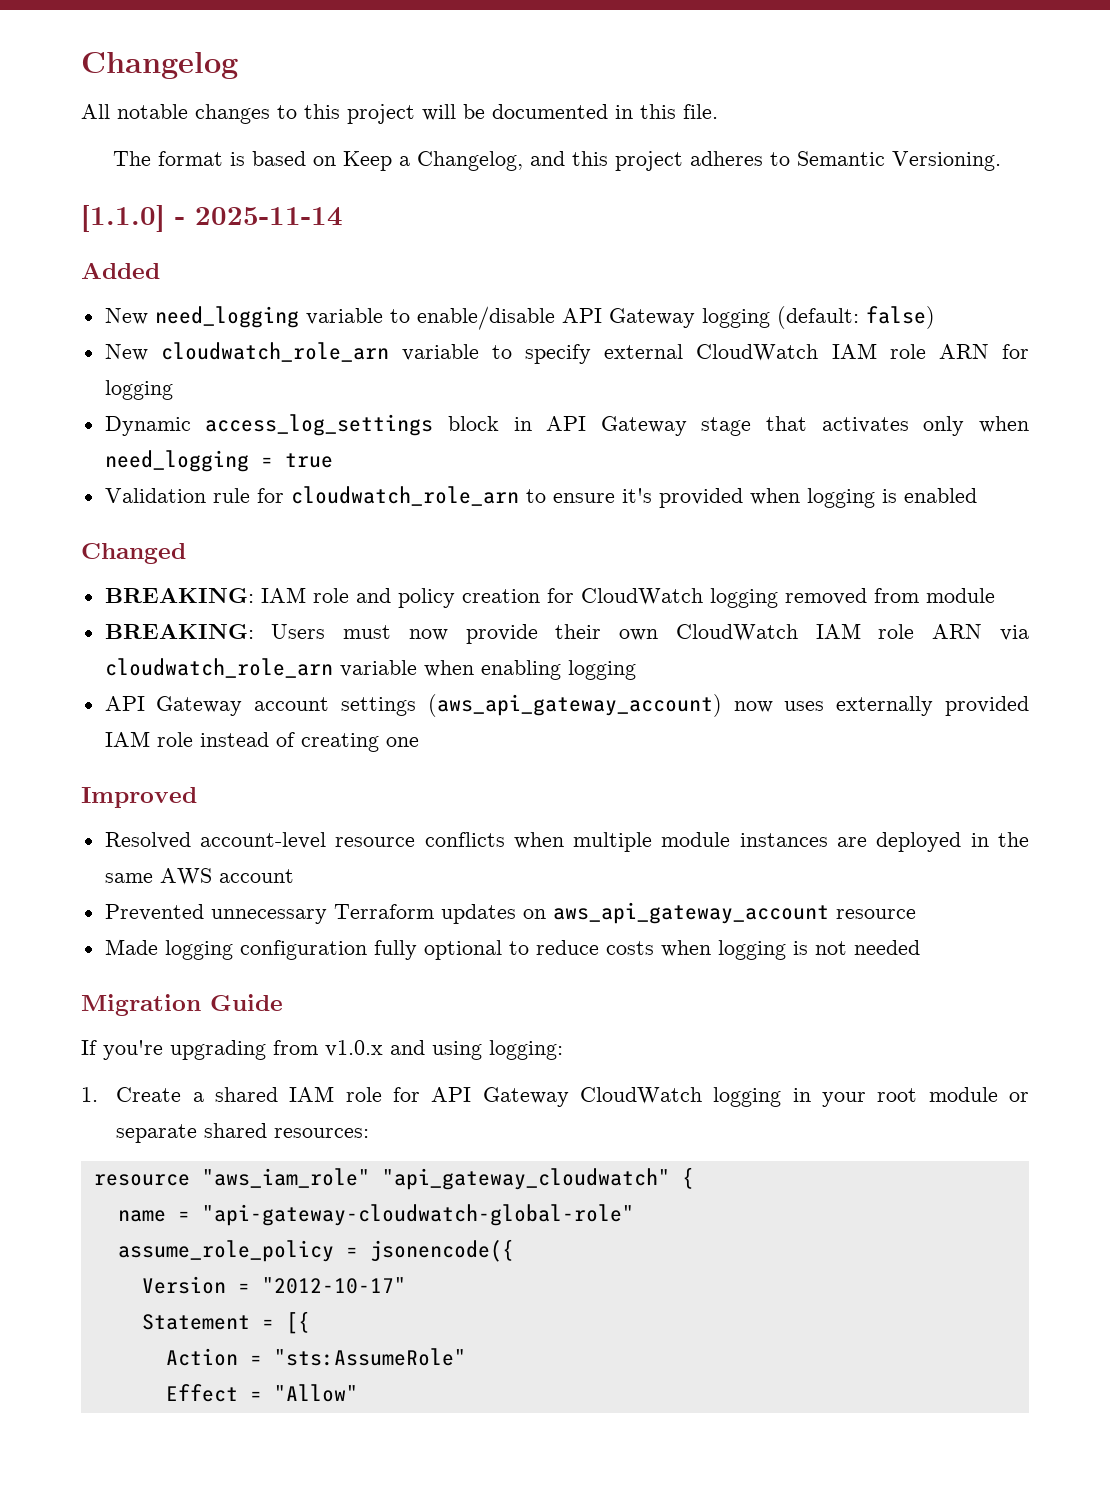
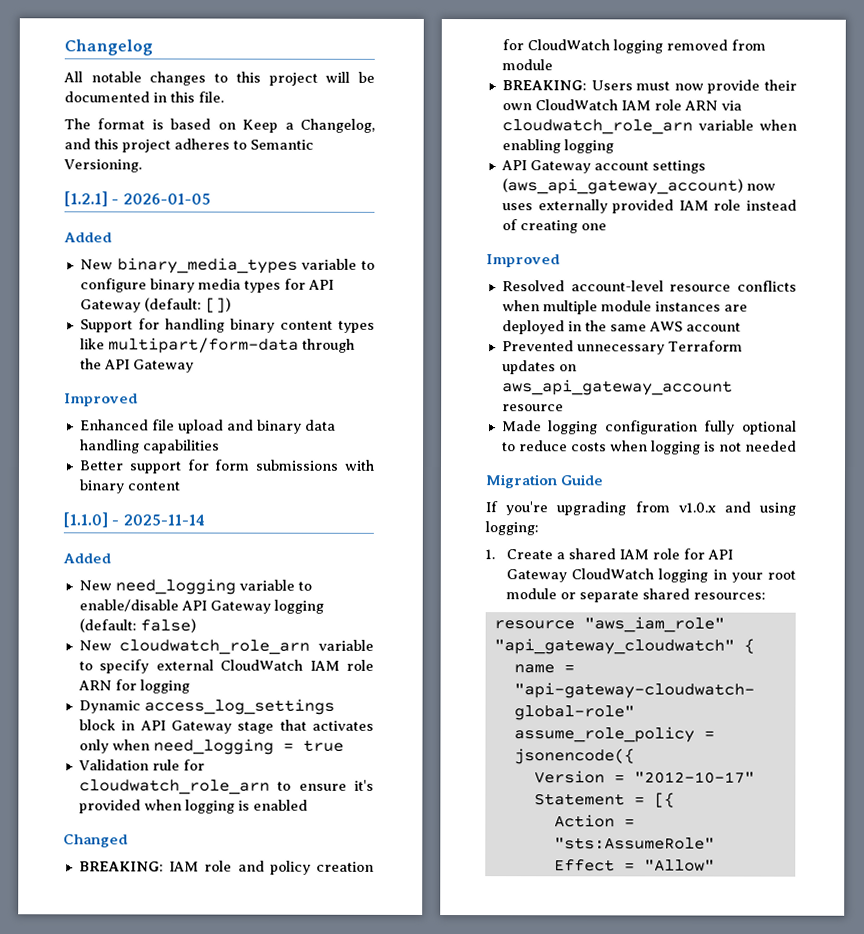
(1001, 161) none -> [64,191,211,207] [64,232,112,243] [79,257,375,274] [79,278,334,293] [79,297,231,313] [79,318,375,333] [79,337,355,354] [79,358,194,373] [64,393,138,407] [79,419,336,434] [79,439,220,454] [78,459,375,474] [78,479,180,494] // [1.2.1] - 2026-01-05 // Added // New binary_media_types variable to configure binary media types for API Gateway (default: []) // Support for handling binary content types like multipart/form-data through the API Gateway // Improved // Enhanced file upload and binary data handling capabilities // Better support for form submissions with binary content

